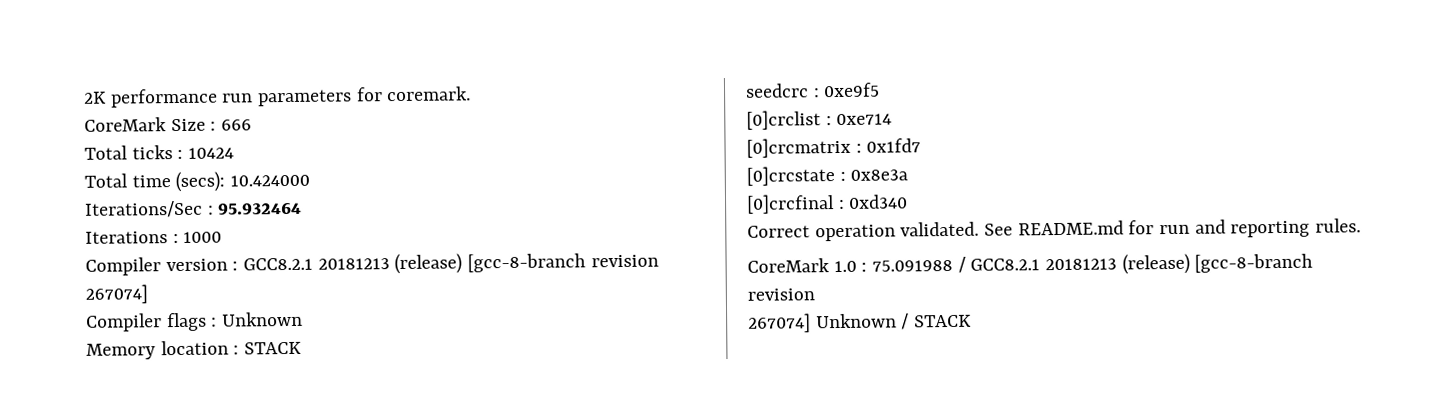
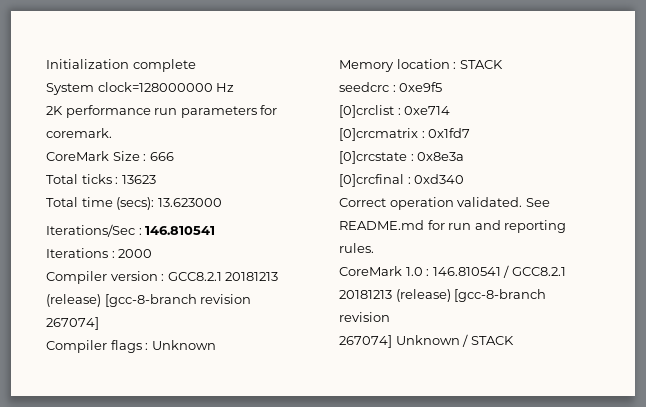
(84, 97) none -> [46,59,196,72] [46,82,235,95] Initialization complete // System clock=128000000 Hz //
[188,147,235,159] 10424 -> [121,175,156,184] 13623
[230,174,311,187] 10.424000 -> [157,198,222,207] 13.623000
[218,202,303,215] 95.932464 -> [145,226,216,235] 146.810541
[183,231,223,243] 1000 -> [118,249,153,258] 2000
[872,259,954,272] 75.091988 -> [432,267,501,276] 146.810541

